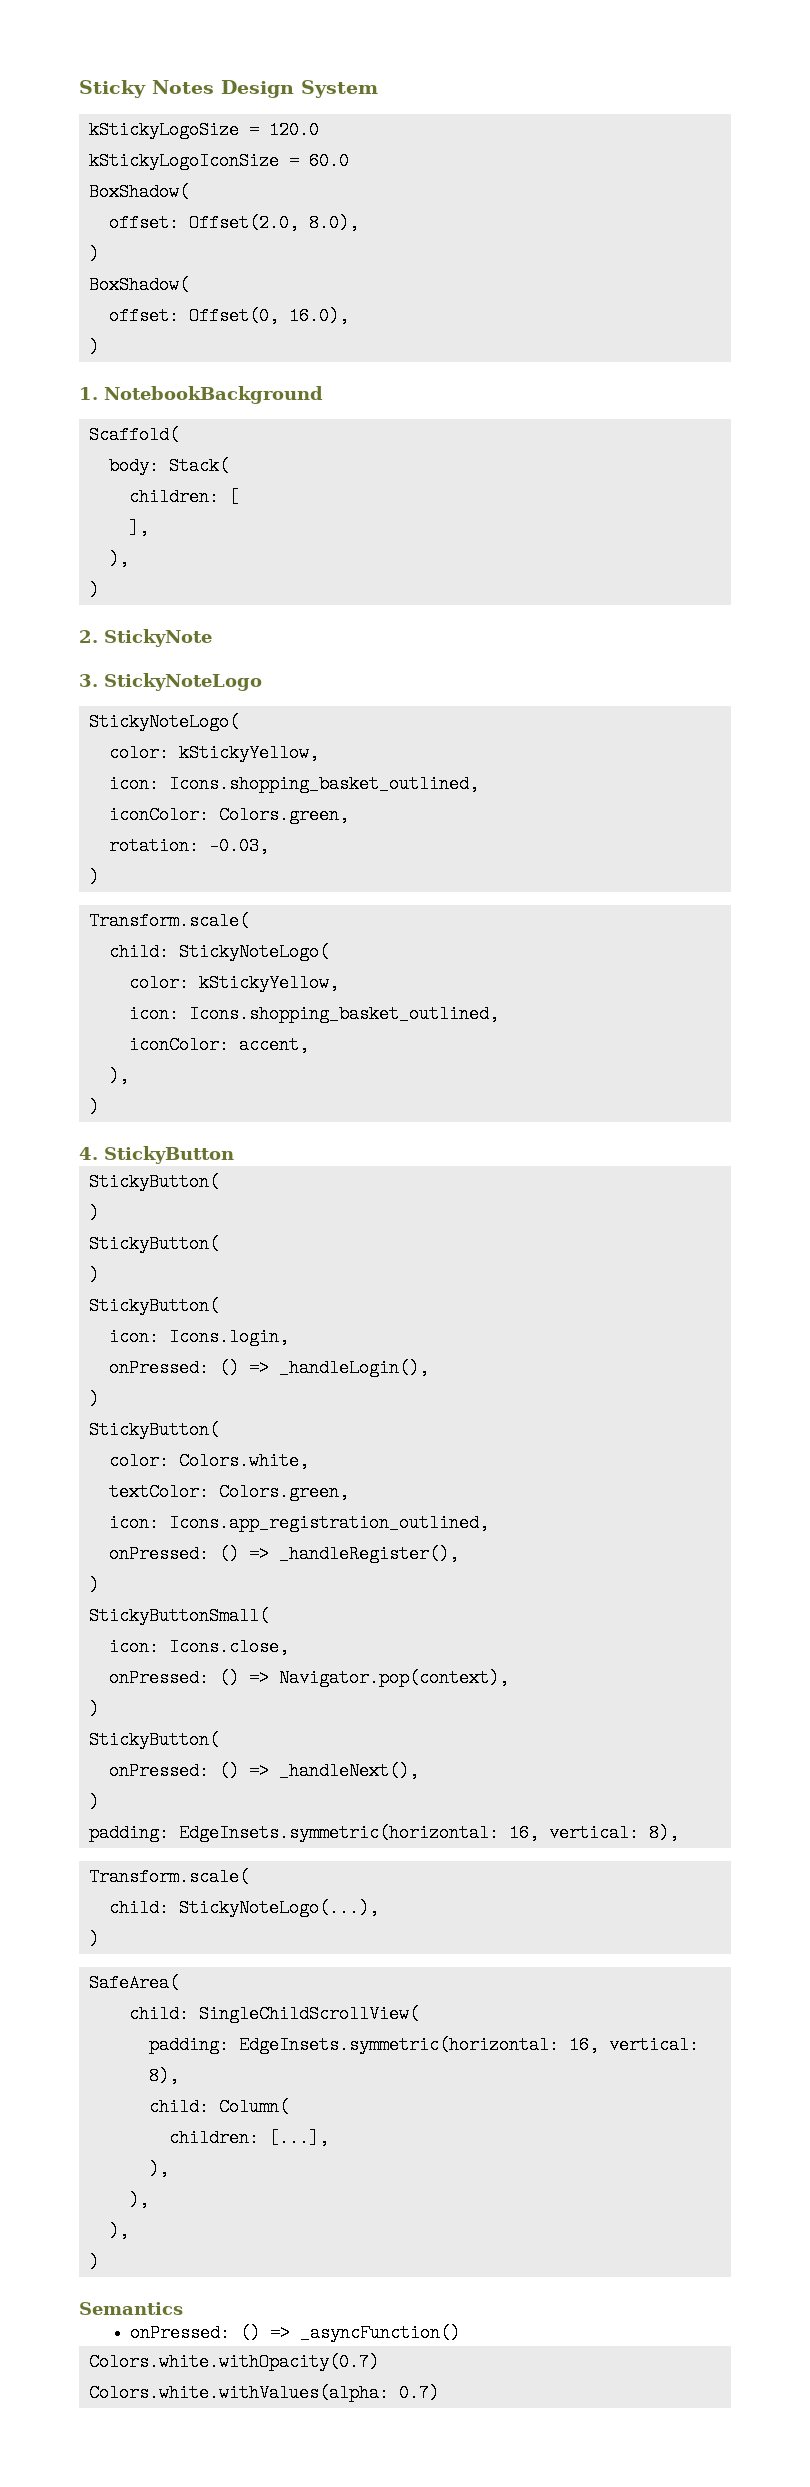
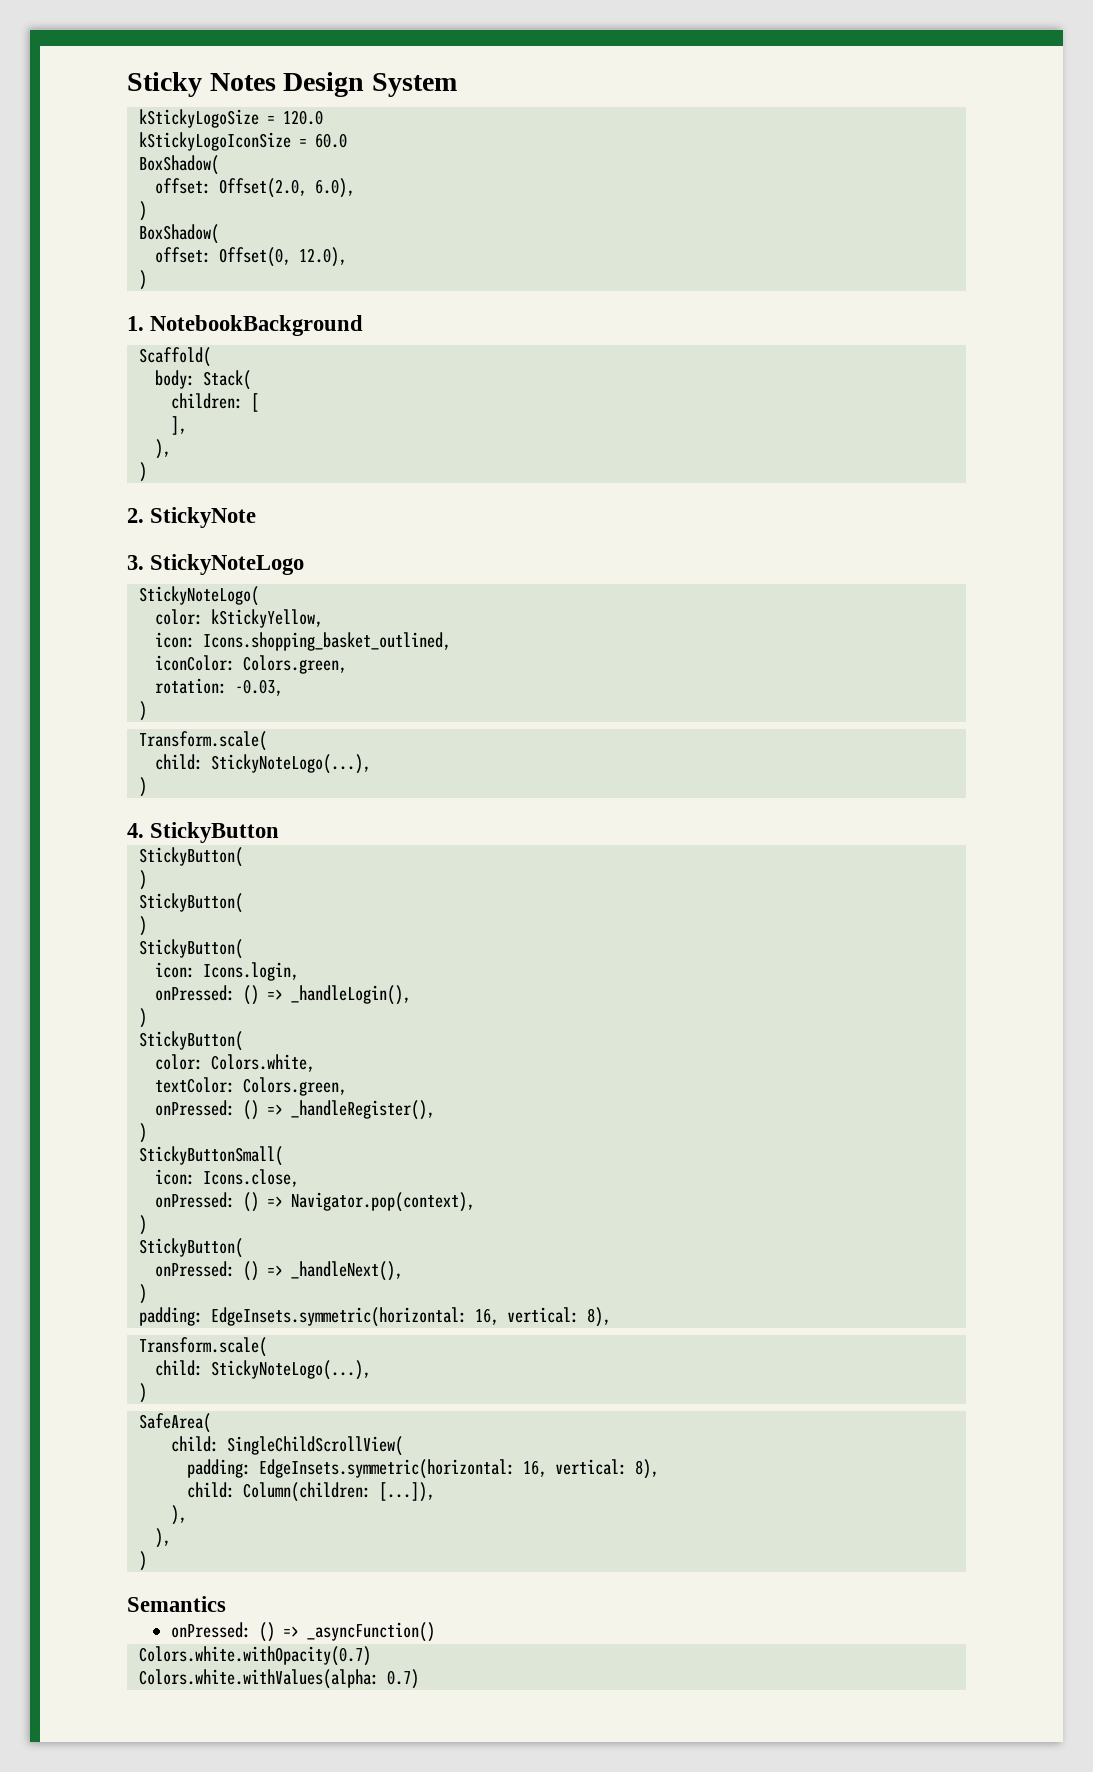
[308,214,359,232] 8.0), -> [315,178,355,198] 6.0),
[288,307,349,325] 16.0), -> [299,247,347,267] 12.0),
[178,943,329,961] [128,974,339,992] [128,1005,499,1023] [128,1036,309,1054] [108,1067,129,1085] StickyNoteLogo( // color: kStickyYellow, // icon: Icons.shopping_basket_outlined, // iconColor: accent, // ), -> [211,754,371,774] StickyNoteLogo(...),
[108,1514,489,1532] // icon: Icons.app_registration_outlined, -> (347, 1086) none
[218,2098,289,2116] [168,2129,329,2147] [148,2160,169,2178] Column( // children: [...], // ), -> [243,1482,435,1502] Column(children: [...]),

